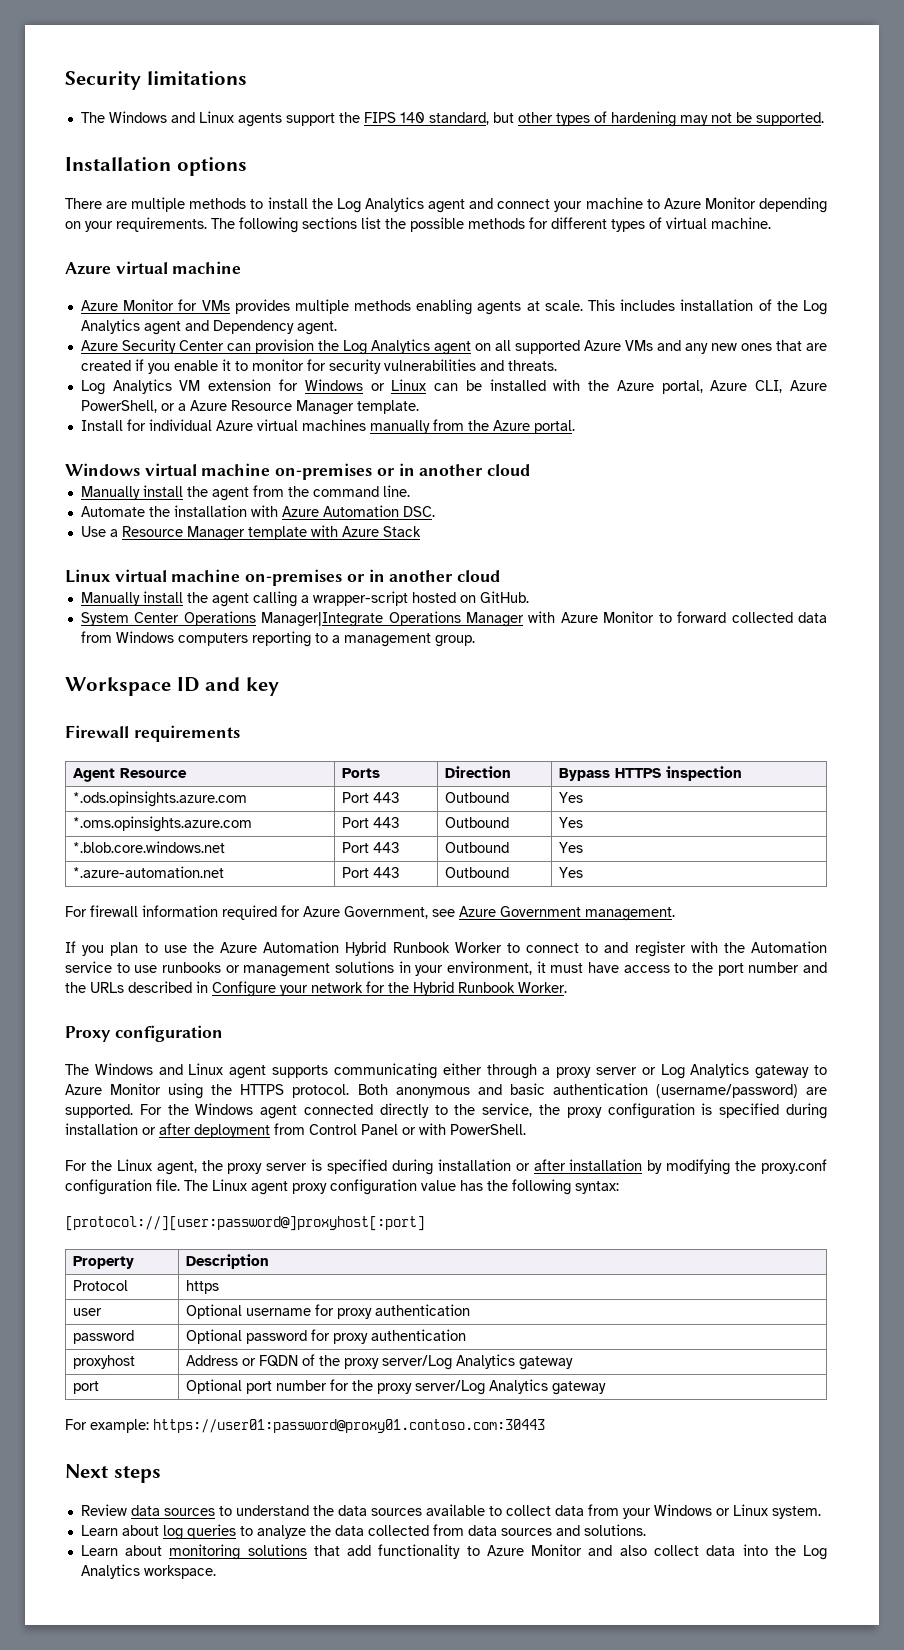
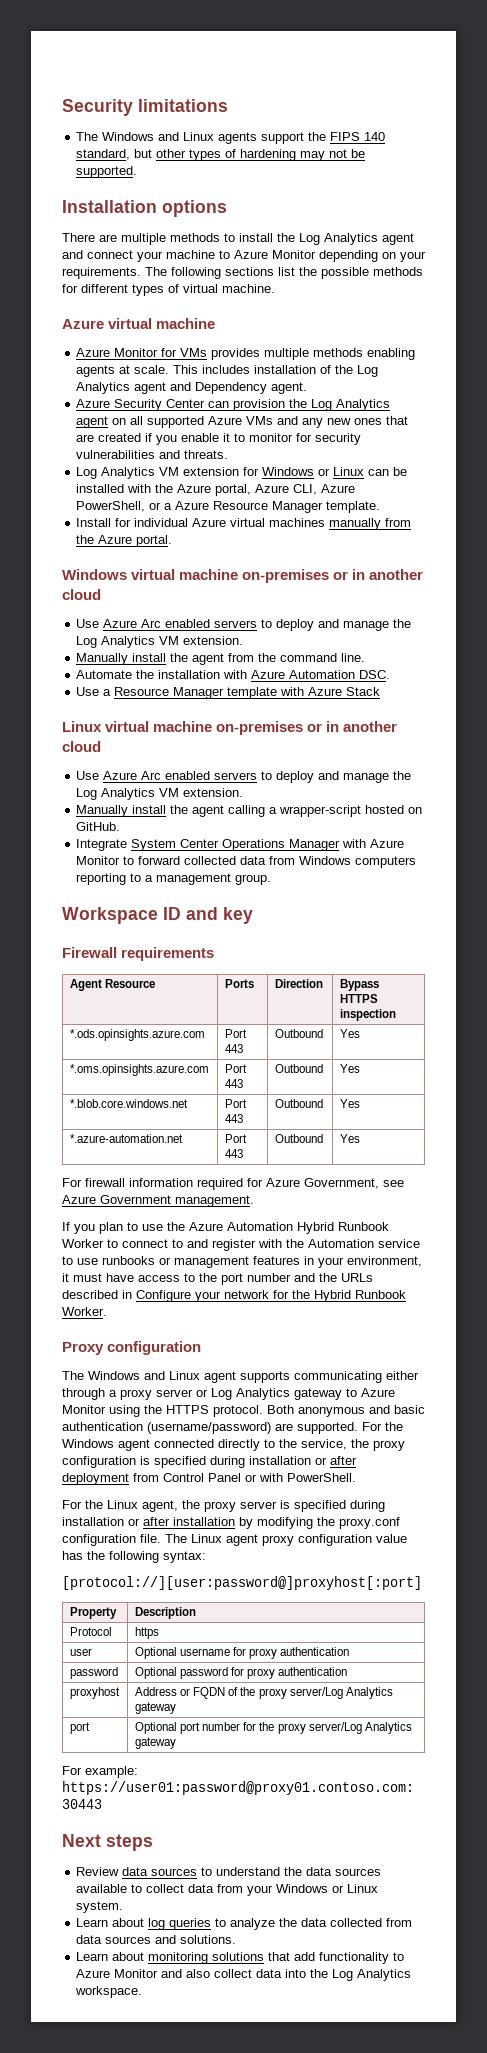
(531, 470) none -> [76,619,412,631] [76,636,244,648] // Use Azure Arc enabled servers to deploy and manage the Log Analytics VM extension.
(501, 576) none -> [76,771,412,783] [76,788,244,800] // Use Azure Arc enabled servers to deploy and manage the Log Analytics VM extension.
(529, 597) none -> [76,839,128,851] Integrate
[261,611,461,627] Manager|Integrate Operations -> (286, 845) none
[335,961,394,973] solutions -> [253,1256,300,1265] features

